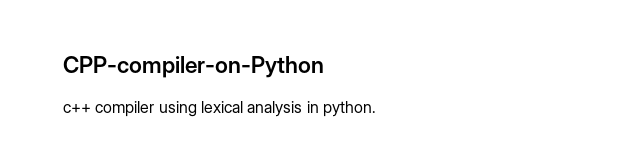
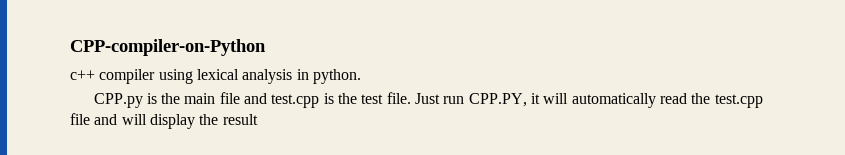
(376, 109) none -> [93,92,763,108] [70,113,258,129] // CPP.py is the main file and test.cpp is the test file. Just run CPP.PY, it will automatically read the test.cpp file and will display the result

